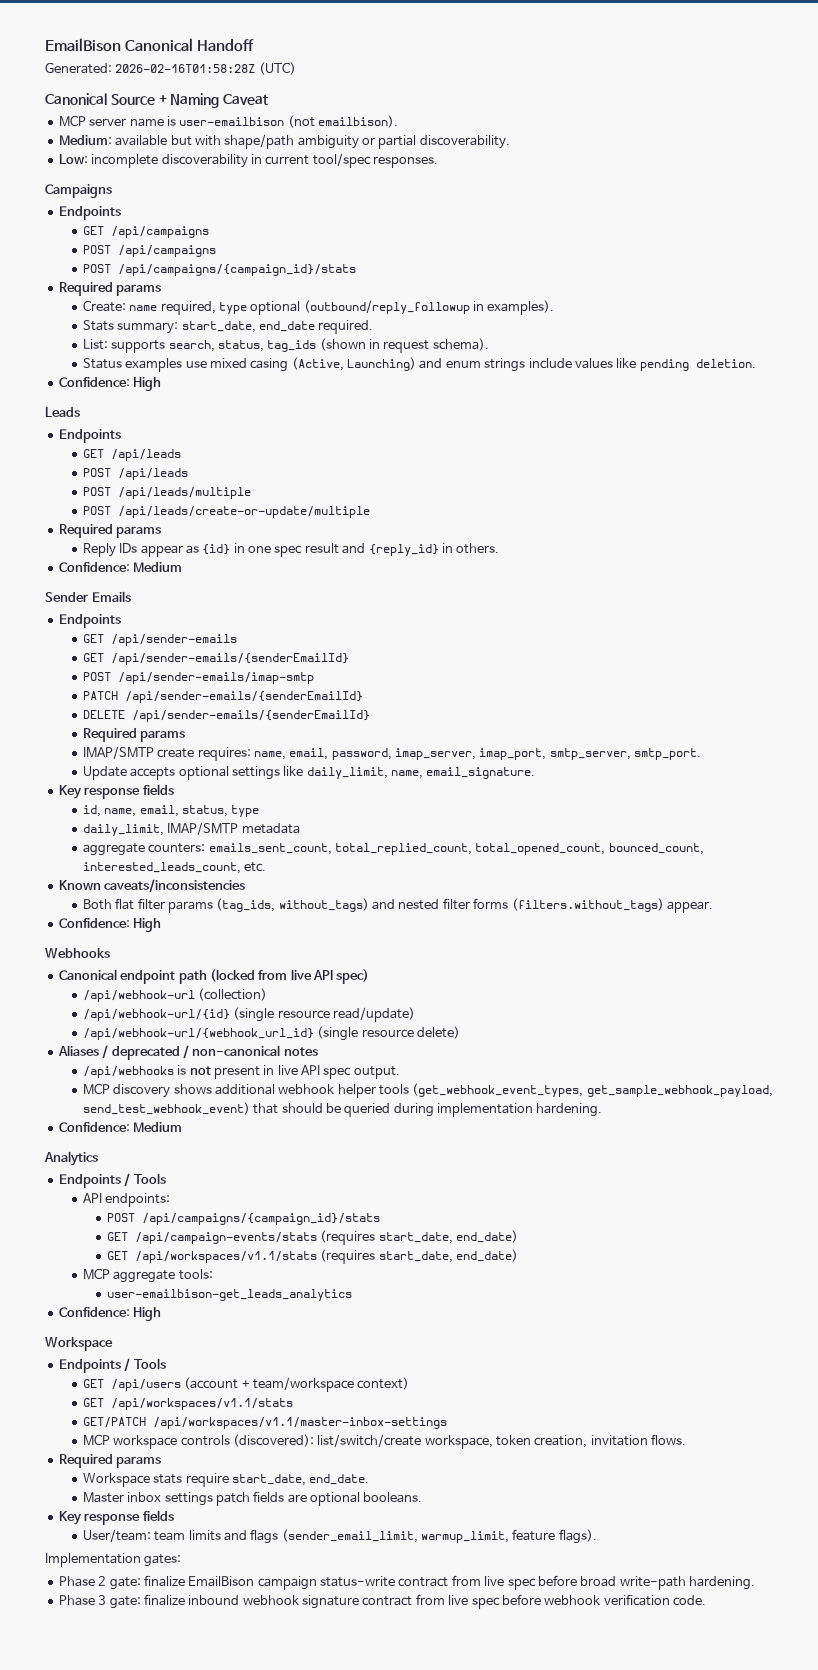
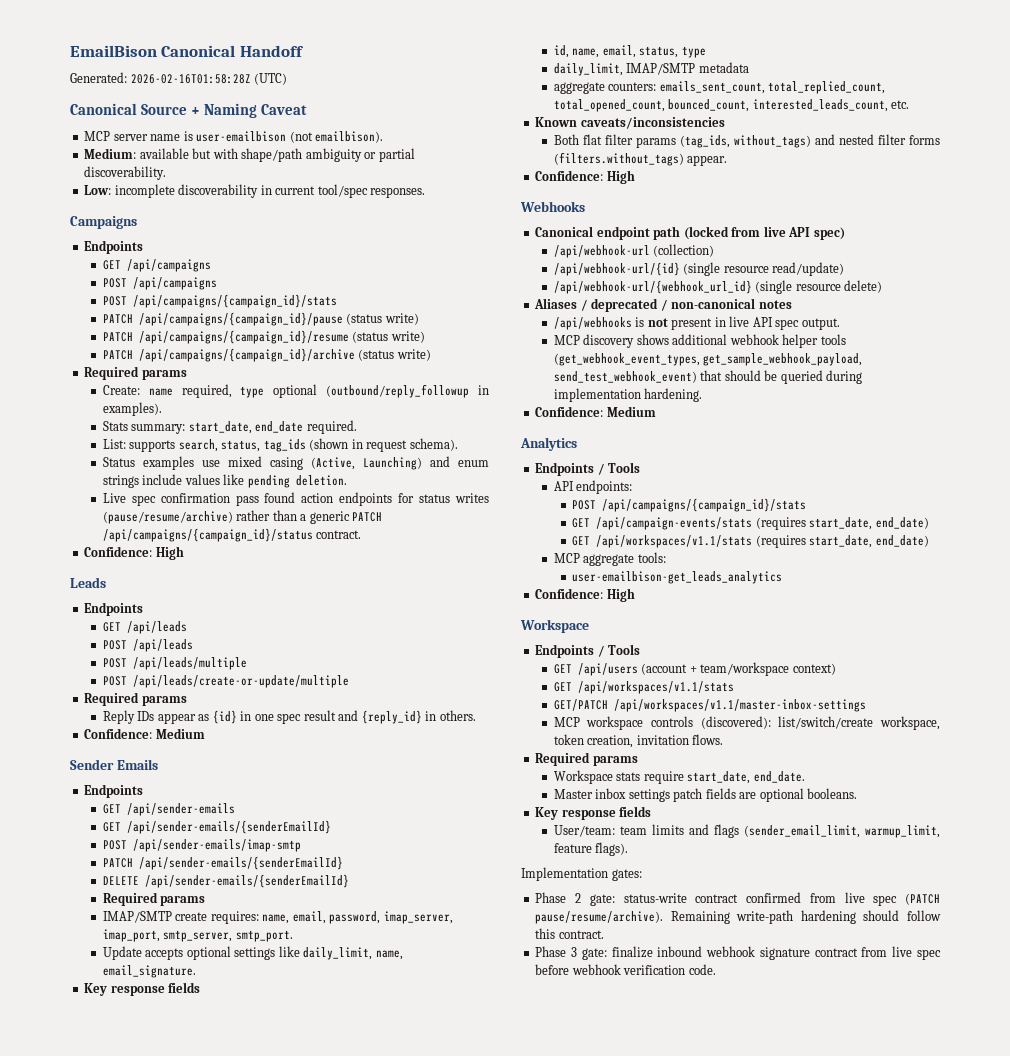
(356, 270) none -> [102,312,419,326] [102,330,425,344] [102,348,431,362] // PATCH /api/campaigns/{campaign_id}/pause (status write) // PATCH /api/campaigns/{campaign_id}/resume (status write) // PATCH /api/campaigns/{campaign_id}/archive (status write)
(756, 363) none -> [102,492,489,506] [102,510,383,524] [102,528,362,542] // Live spec confirmation pass found action endpoints for status writes (pause/resume/archive) rather than a generic PATCH /api/campaigns/{campaign_id}/status contract.
[143,1575,317,1590] finalize EmailBison campaign -> (615, 900) none
[451,1575,755,1590] from live spec before broad write-path hardening. -> [746,892,940,906] [535,910,941,924] [535,928,604,939] confirmed from live spec (PATCH pause/resume/archive). Remaining write-path hardening should follow this contract.

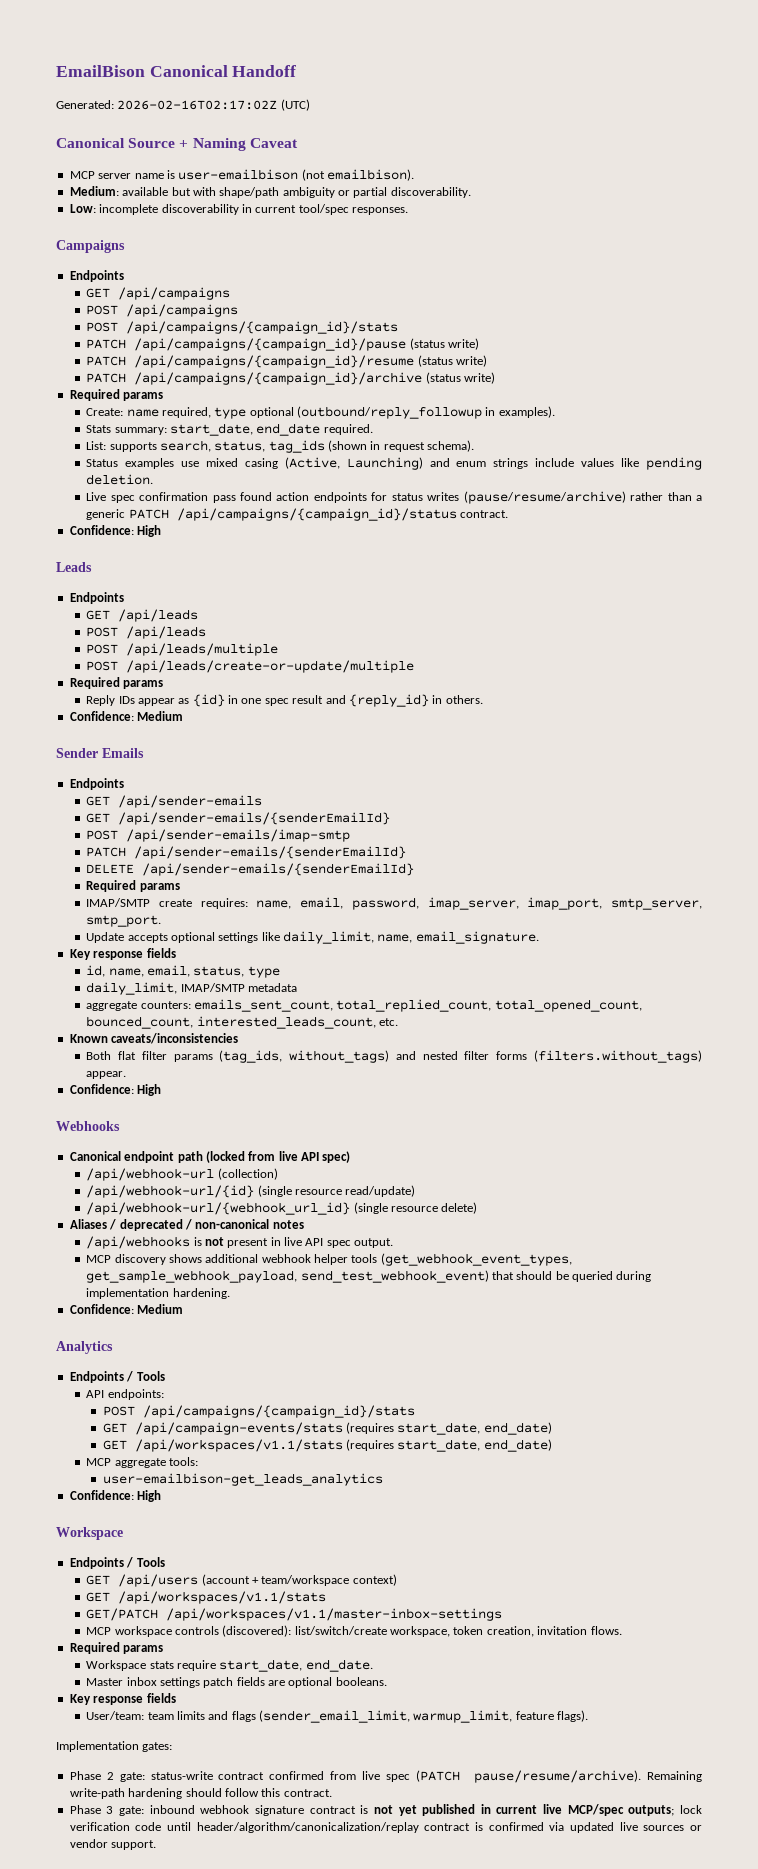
[130,74,251,84] 2026-02-16T01:58:28Z -> [117,100,278,110] 2026-02-16T02:17:02Z
[611,946,653,958] finalize -> (145, 1811) none
[861,946,941,960] [535,964,716,975] from live spec before webhook verification code. -> [360,1804,702,1816] [69,1822,702,1833] [69,1839,157,1850] is not yet published in current live MCP/spec outputs; lock verification code until header/algorithm/canonicalization/replay contract is confirmed via updated live sources or vendor support.

